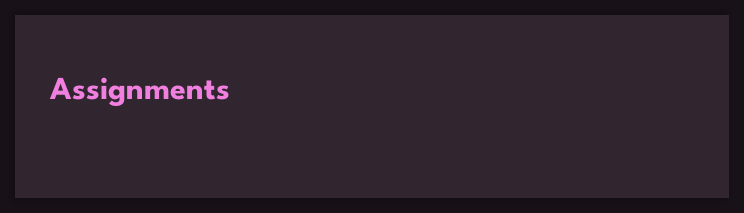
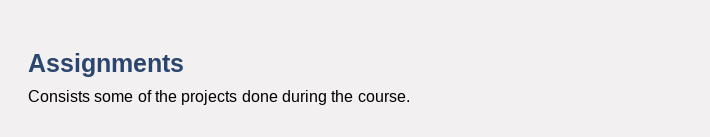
(230, 92) none -> [28,90,410,105] // Consists some of the projects done during the course.

